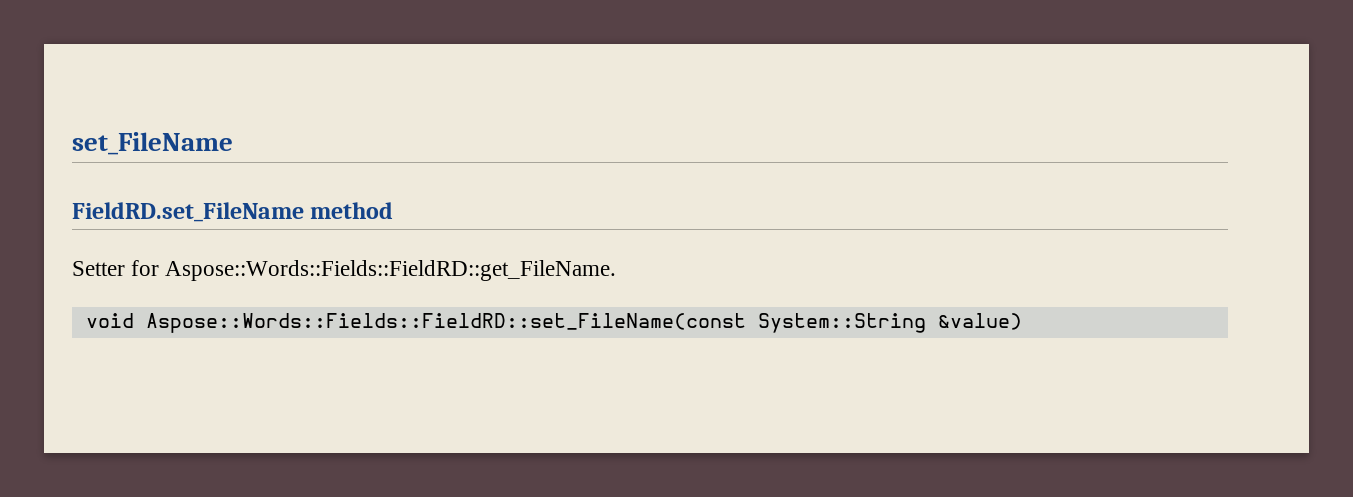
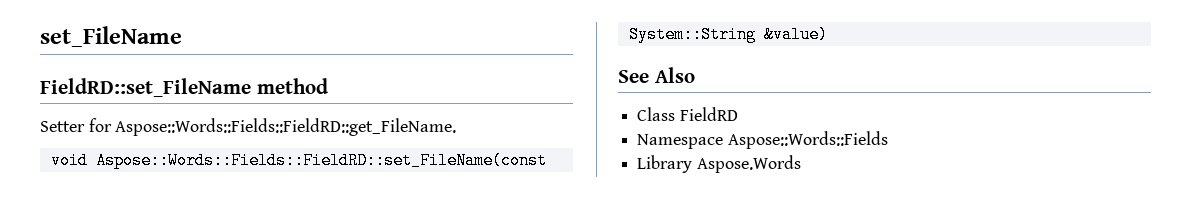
[72,202,304,222] FieldRD.set_FileName -> [40,78,251,97] FieldRD::set_FileName
(1022, 321) none -> [618,67,695,83] [637,107,738,121] [637,131,888,149] [637,155,801,173] // See Also // Class FieldRD // Namespace Aspose::Words::Fields // Library Aspose.Words

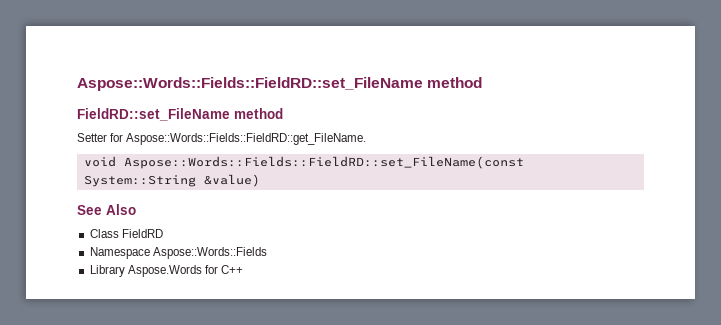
[40,26,182,47] set_FileName -> [77,77,483,91] Aspose::Words::Fields::FieldRD::set_FileName method
(801, 164) none -> [204,265,243,274] for C++

